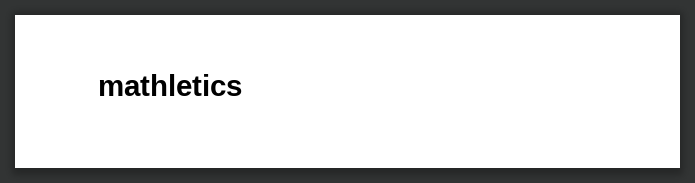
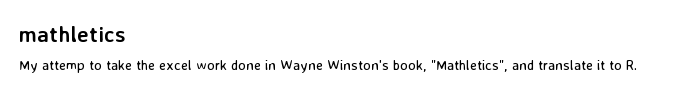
(242, 85) none -> [19,60,637,73] // My attemp to take the excel work done in Wayne Winston's book, "Mathletics", and translate it to R.

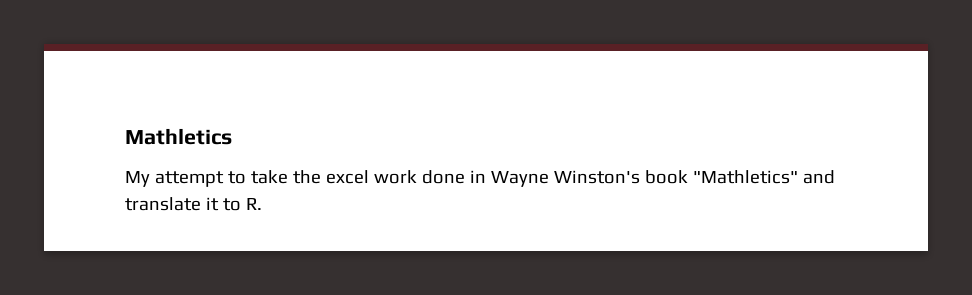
[19,26,126,42] mathletics -> [125,128,232,145] Mathletics
[42,61,85,73] attemp -> [154,171,224,187] attempt
[393,60,508,72] book, "Mathletics", -> [644,170,798,184] book "Mathletics"

